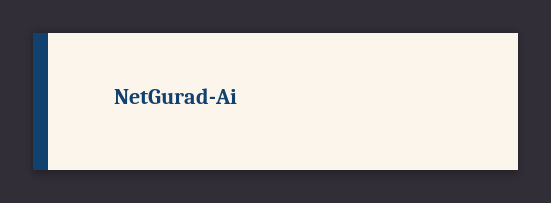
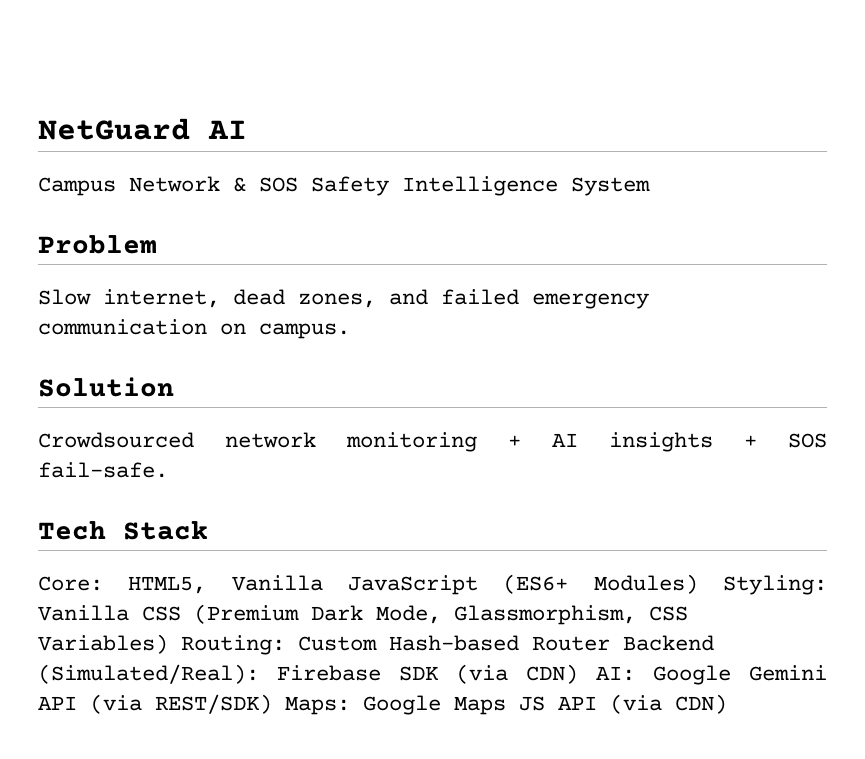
[114,88,237,104] NetGurad-Ai -> [38,118,247,140] [38,176,650,196] [38,235,157,254] [38,289,649,309] [38,319,350,339] [38,377,174,397] [38,432,827,452] [38,462,168,478] [38,521,208,540] [38,574,827,595] [38,604,688,625] [38,634,714,655] [38,664,827,685] [38,694,727,715] NetGuard AI // Campus Network & SOS Safety Intelligence System // Problem // Slow internet, dead zones, and failed emergency communication on campus. // Solution // Crowdsourced network monitoring + AI insights + SOS fail-safe. // Tech Stack // Core: HTML5, Vanilla JavaScript (ES6+ Modules) Styling: Vanilla CSS (Premium Dark Mode, Glassmorphism, CSS Variables) Routing: Custom Hash-based Router Backend (Simulated/Real): Firebase SDK (via CDN) AI: Google Gemini API (via REST/SDK) Maps: Google Maps JS API (via CDN)

